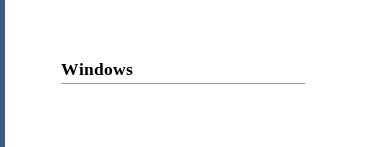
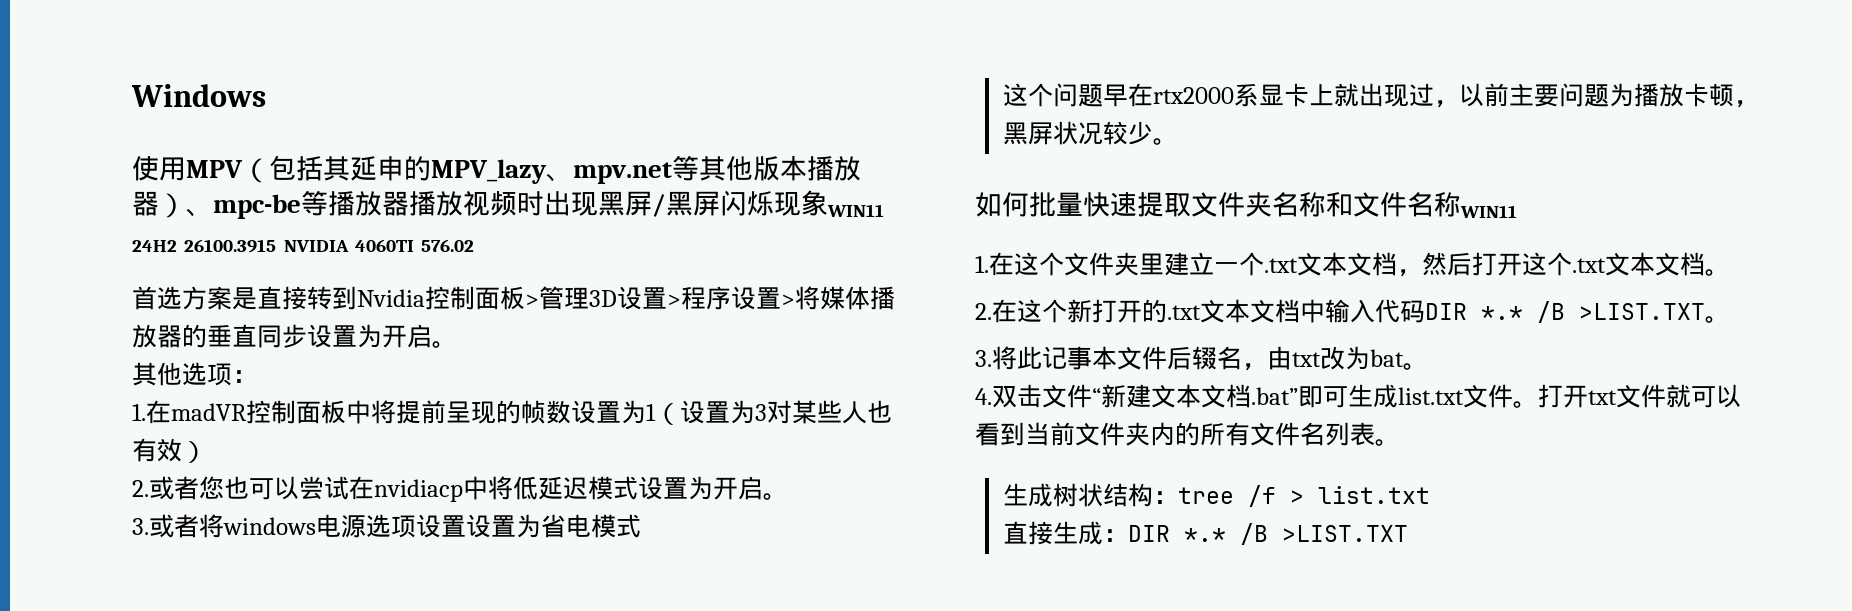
(133, 69) none -> [132,155,861,184] [132,190,884,219] [132,239,475,253] [132,286,895,310] [132,324,457,348] [132,362,257,386] [132,400,892,425] [132,438,207,463] [132,476,788,502] [132,514,641,538] [1002,83,1759,108] [1002,121,1178,145] [975,192,1517,218] [975,252,1730,277] [975,299,1730,323] [975,346,1428,371] [975,384,1741,408] [975,422,1400,446] [1002,483,1430,507] [1002,521,1408,545] // 使用MPV（包括其延申的MPV_lazy、mpv.net等其他版本播放器）、mpc-be等播放器播放视频时出现黑屏/黑屏闪烁现象WIN11 24H2 26100.3915 NVIDIA 4060TI 576.02 // 首选方案是直接转到Nvidia控制面板>管理3D设置>程序设置>将媒体播放器的垂直同步设置为开启。 // 其他选项： // 1.在madVR控制面板中将提前呈现的帧数设置为1（设置为3对某些人也有效） // 2.或者您也可以尝试在nvidiacp中将低延迟模式设置为开启。 // 3.或者将windows电源选项设置设置为省电模式 // 这个问题早在rtx2000系显卡上就出现过，以前主要问题为播放卡顿，黑屏状况较少。 // 如何批量快速提取文件夹名称和文件名称WIN11 // 1.在这个文件夹里建立一个.txt文本文档，然后打开这个.txt文本文档。 // 2.在这个新打开的.txt文本文档中输入代码DIR *.* /B >LIST.TXT。 // 3.将此记事本文件后辍名，由txt改为bat。 // 4.双击文件“新建文本文档.bat”即可生成list.txt文件。打开txt文件就可以看到当前文件夹内的所有文件名列表。 // 生成树状结构：tree /f > list.txt // 直接生成：DIR *.* /B >LIST.TXT

